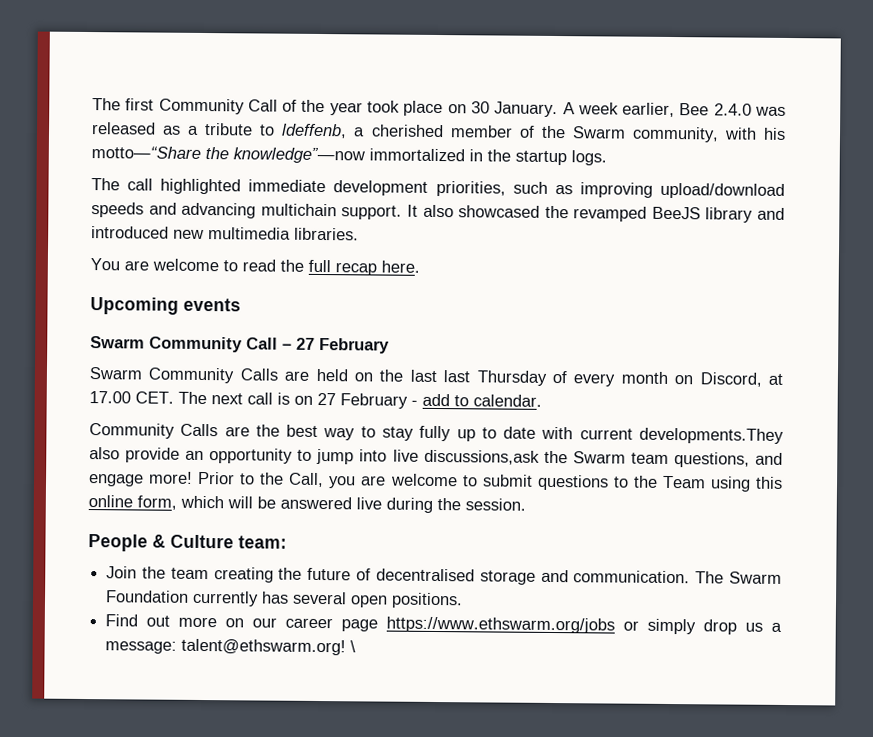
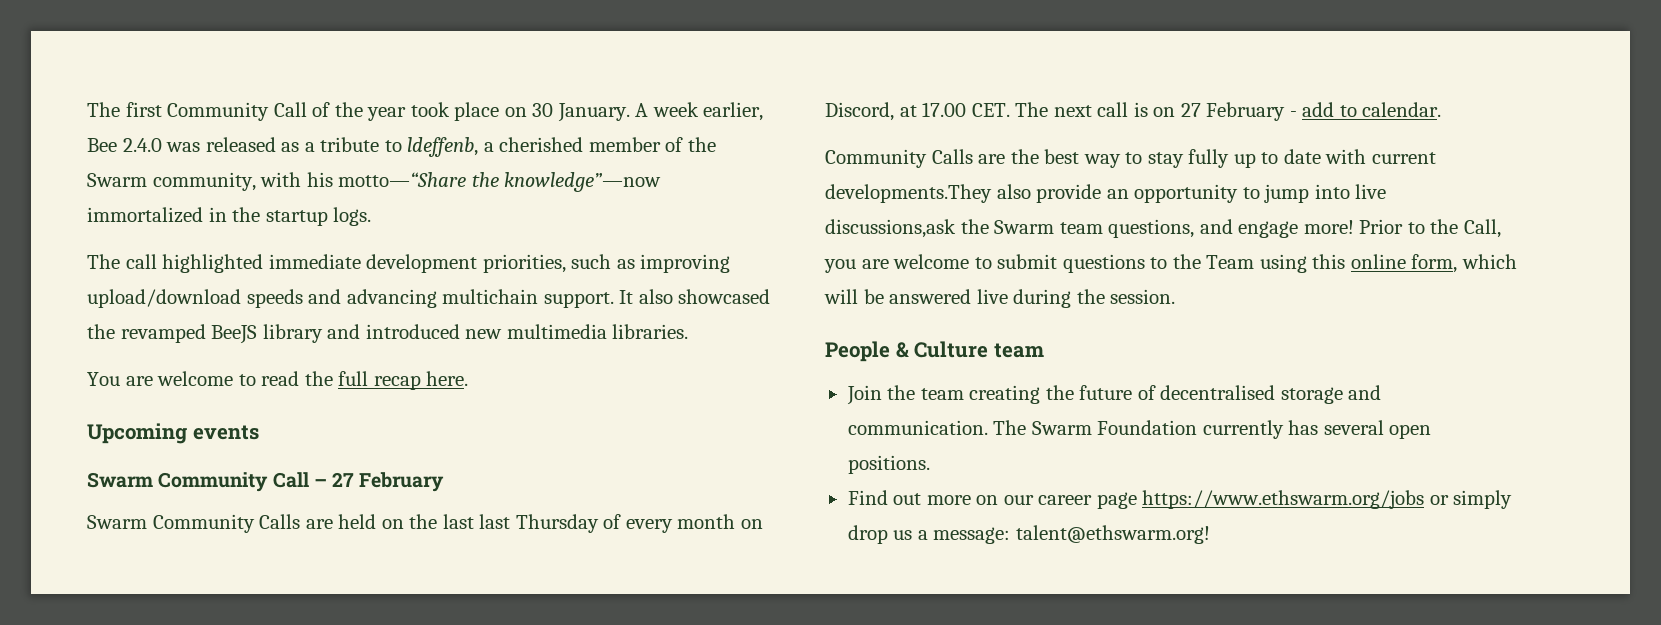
[238,535,287,549] team: -> [993,343,1044,358] team
[350,640,357,653] \ -> (1210, 534) none

